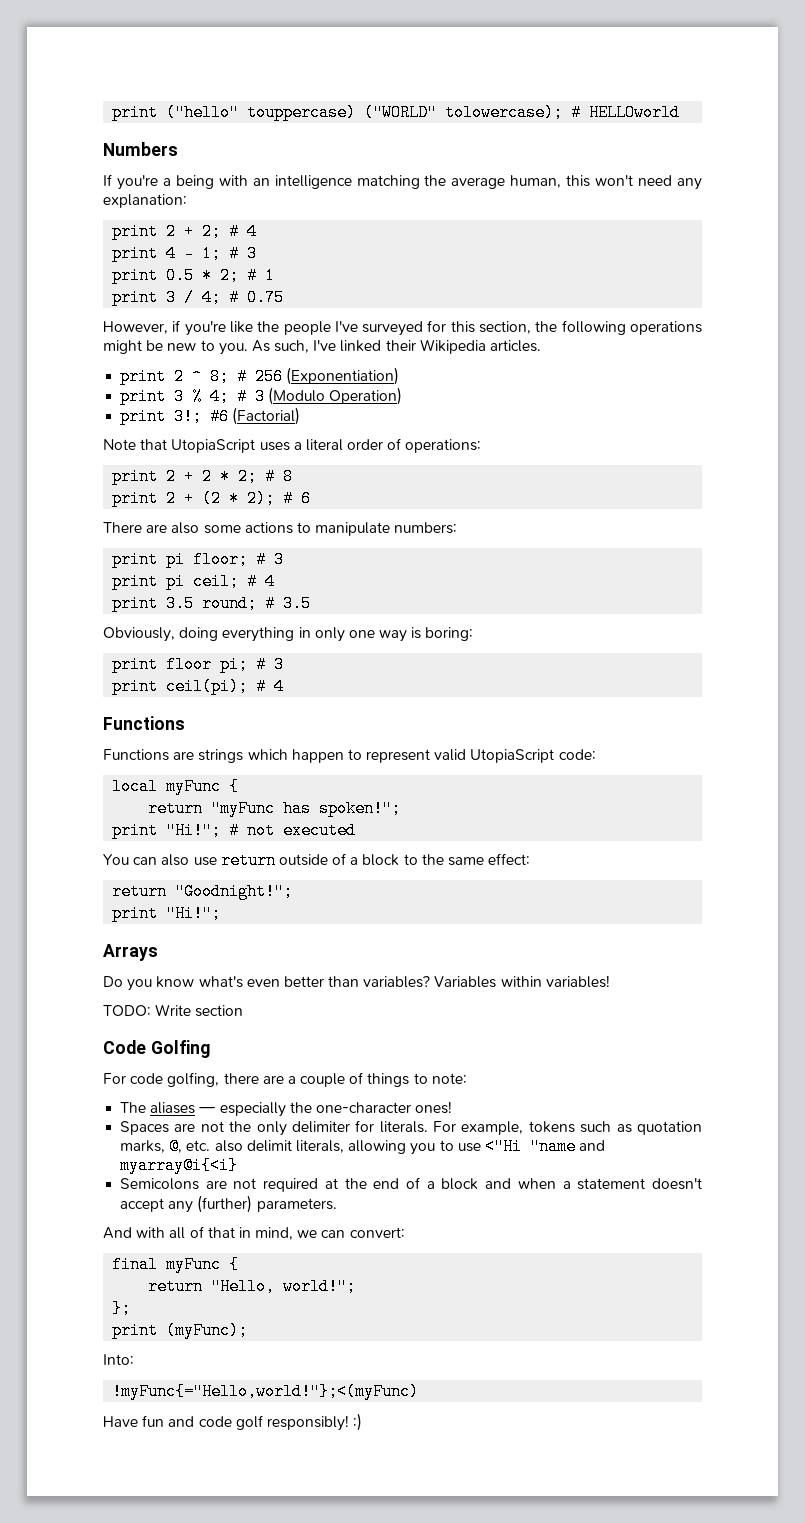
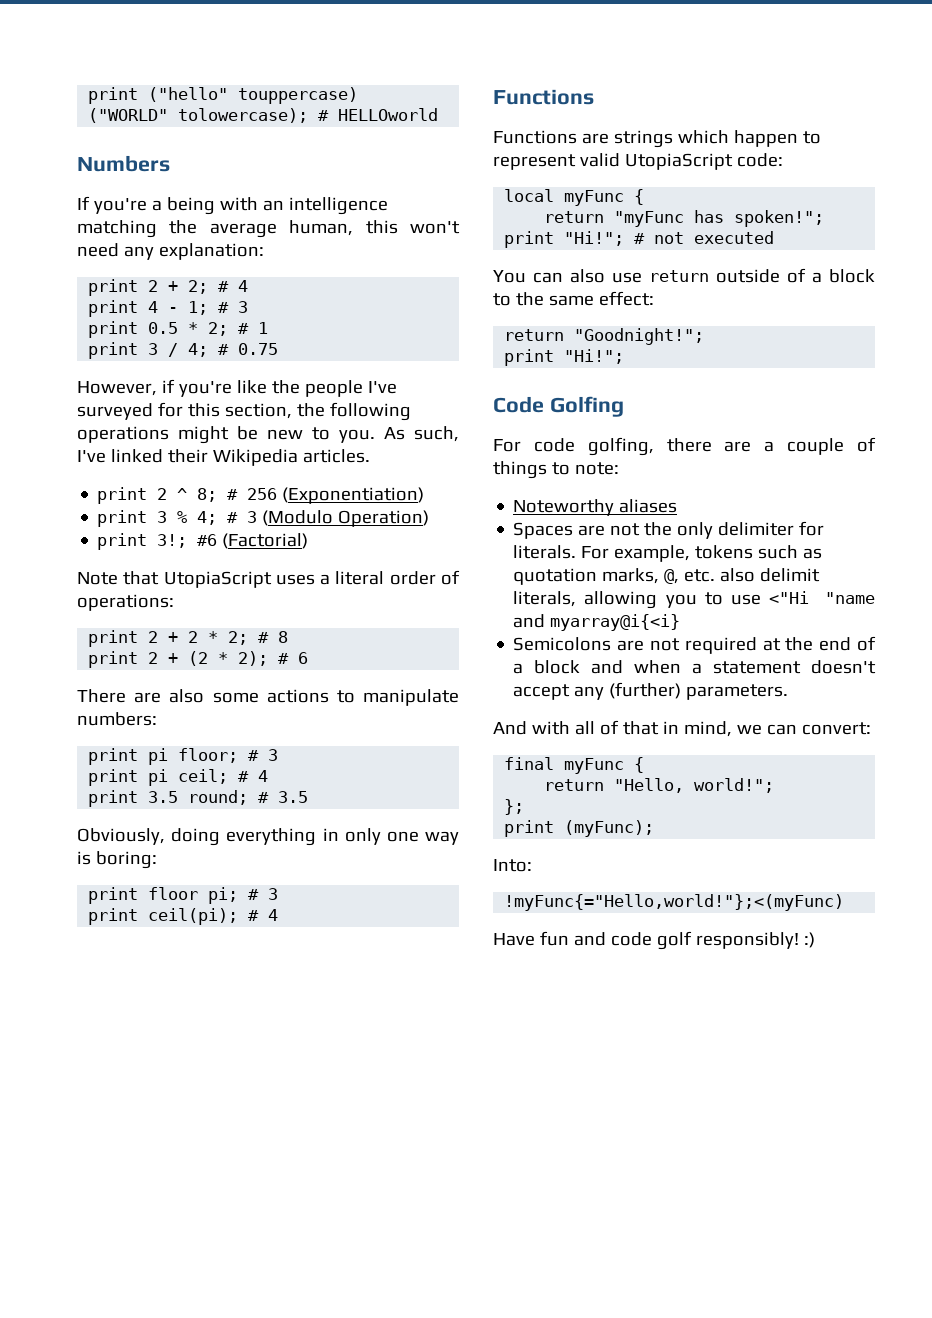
[103,944,158,961] [103,975,610,991] [103,1004,244,1017] // Arrays // Do you know what's even better than variables? Variables within variables! // TODO: Write section -> (625, 356) none
[120,1102,147,1113] The -> [513,499,615,516] Noteworthy
[199,1101,453,1117] — especially the one-character ones! -> (678, 506) none

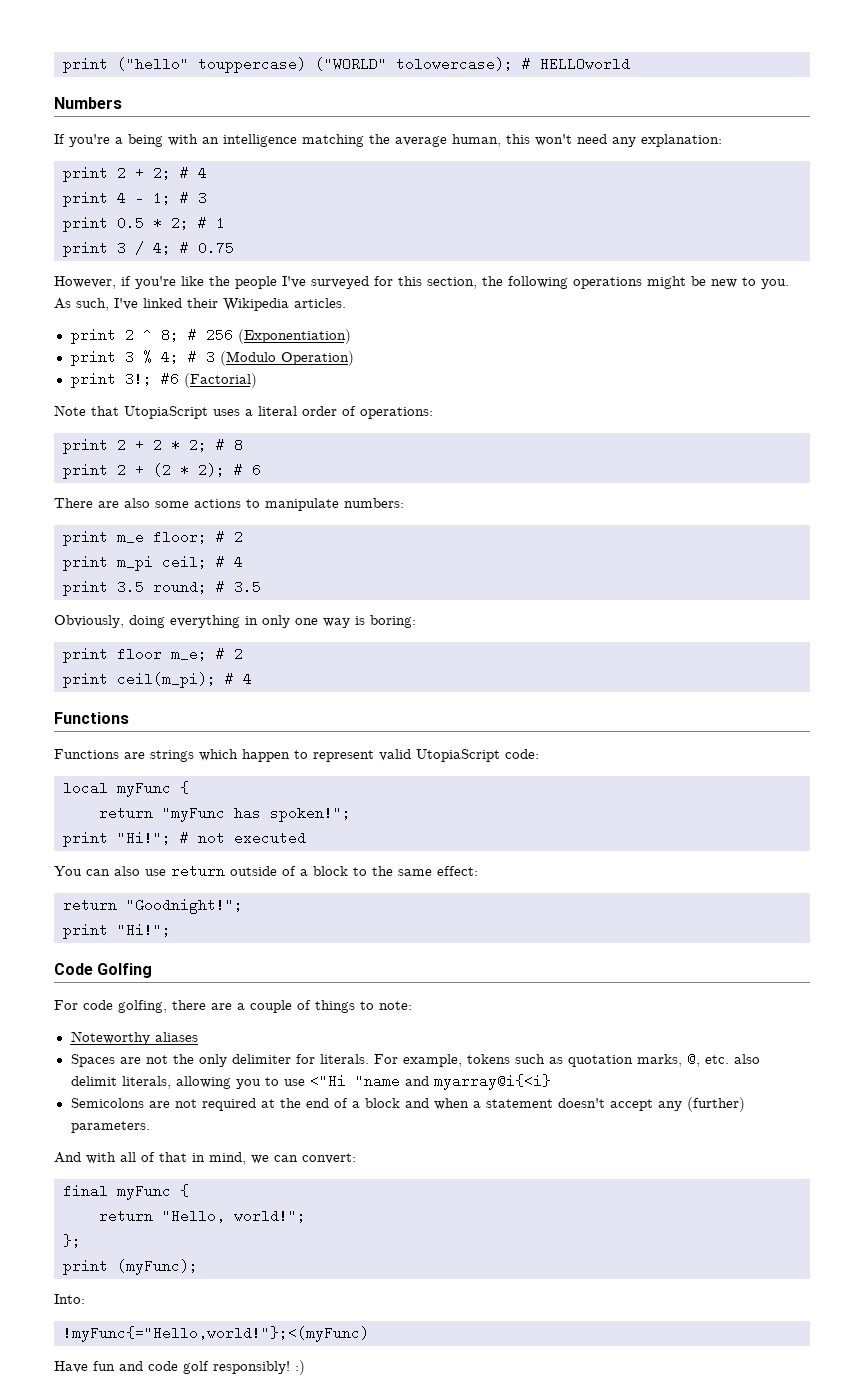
[148,748,169,765] pi -> [117,530,144,544] m_e
[268,749,279,761] [88,769,169,786] 3 // print pi -> [234,530,243,544] [63,555,153,571] 2 // print m_pi
[208,887,279,904] [88,908,239,925] pi; # 3 // print ceil(pi); -> [171,647,243,661] [63,672,216,688] m_e; # 2 // print ceil(m_pi);

